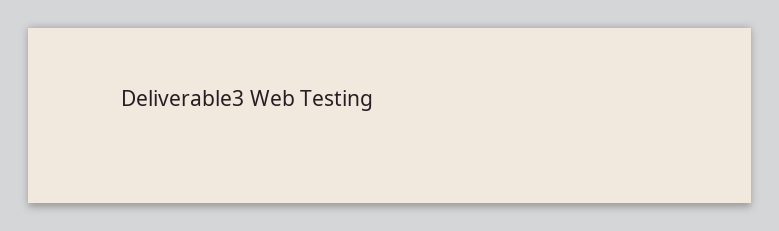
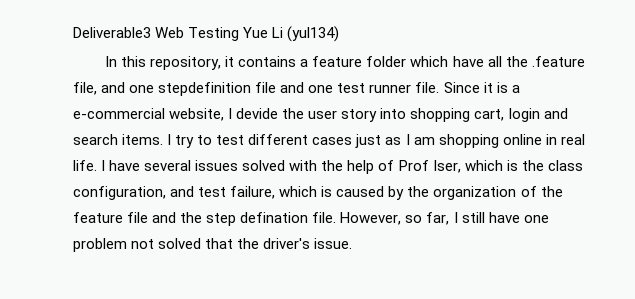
(374, 100) none -> [243,26,340,42] [105,56,585,70] [73,82,520,96] [73,108,568,122] [73,134,585,148] [73,160,583,174] [73,186,563,200] [73,212,549,226] [73,238,353,252] Yue Li (yul134) // In this repository, it contains a feature folder which have all the .feature file, and one stepdefinition file and one test runner file. Since it is a e-commercial website, I devide the user story into shopping cart, login and search items. I try to test different cases just as I am shopping online in real life. I have several issues solved with the help of Prof Iser, which is the class configuration, and test failure, which is caused by the organization of the feature file and the step defination file. However, so far, I still have one problem not solved that the driver's issue.

